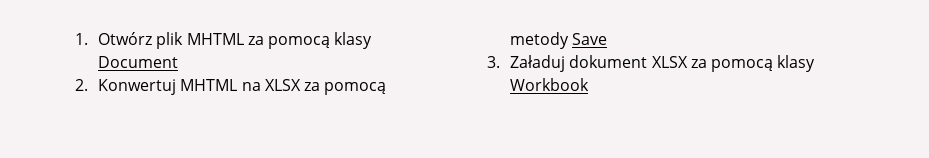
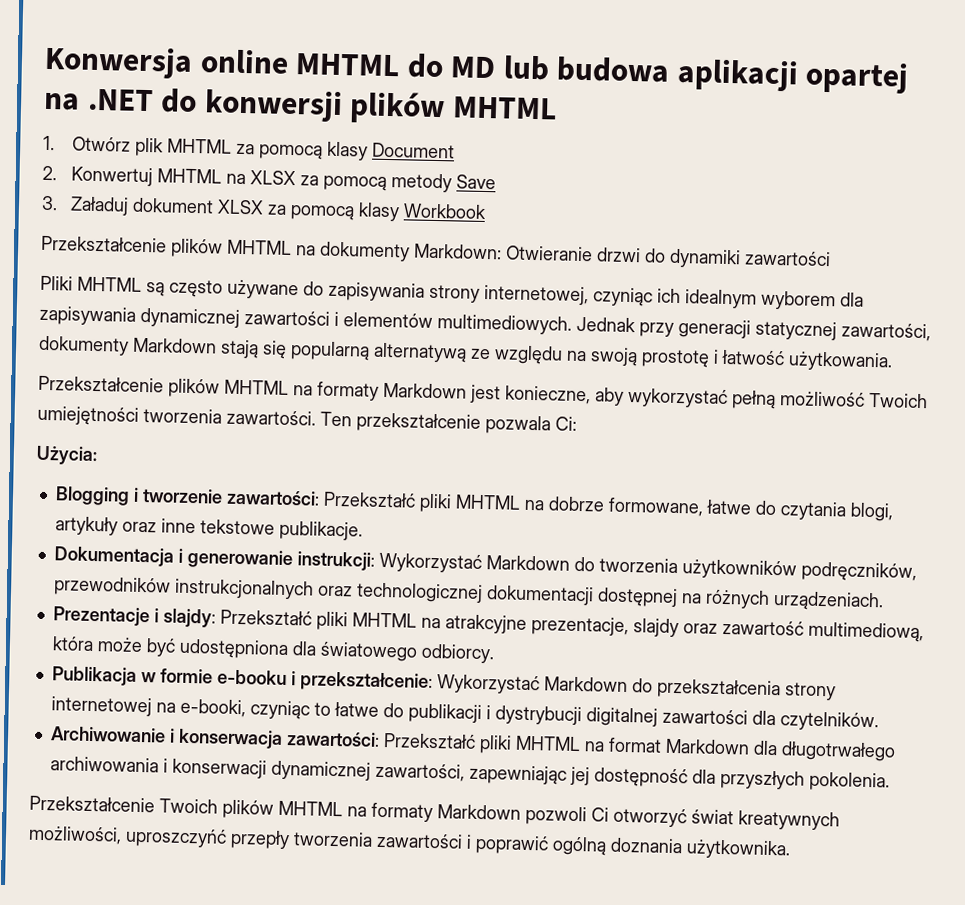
(75, 39) none -> [44,45,910,94] [43,88,557,125] Konwersja online MHTML do MD lub budowa aplikacji opartej na .NET do konwersji plików MHTML //
(590, 84) none -> [41,235,831,269] [40,275,864,311] [39,305,931,342] [38,335,893,372] [38,375,928,410] [37,405,577,435] [36,445,98,466] [54,486,894,522] [54,516,363,541] [53,546,917,582] [52,576,884,612] [52,606,924,643] [51,636,495,664] [51,666,836,701] [50,696,879,732] [49,726,896,762] [49,756,890,792] [29,795,840,831] [28,825,791,860] // Przekształcenie plików MHTML na dokumenty Markdown: Otwieranie drzwi do dynamiki zawartości // Pliki MHTML są często używane do zapisywania strony internetowej, czyniąc ich idealnym wyborem dla zapisywania dynamicznej zawartości i elementów multimediowych. Jednak przy generacji statycznej zawartości, dokumenty Markdown stają się popularną alternatywą ze względu na swoją prostotę i łatwość użytkowania. // Przekształcenie plików MHTML na formaty Markdown jest konieczne, aby wykorzystać pełną możliwość Twoich umiejętności tworzenia zawartości. Ten przekształcenie pozwala Ci: // Użycia: // Blogging i tworzenie zawartości: Przekształć pliki MHTML na dobrze formowane, łatwe do czytania blogi, artykuły oraz inne tekstowe publikacje. // Dokumentacja i generowanie instrukcji: Wykorzystać Markdown do tworzenia użytkowników podręczników, przewodników instrukcjonalnych oraz technologicznej dokumentacji dostępnej na różnych urządzeniach. // Prezentacje i slajdy: Przekształć pliki MHTML na atrakcyjne prezentacje, slajdy oraz zawartość multimediową, która może być udostępniona dla światowego odbiorcy. // Publikacja w formie e-booku i przekształcenie: Wykorzystać Markdown do przekształcenia strony internetowej na e-booki, czyniąc to łatwe do publikacji i dystrybucji digitalnej zawartości dla czytelników. // Archiwowanie i konserwacja zawartości: Przekształć pliki MHTML na format Markdown dla długotrwałego archiwowania i konserwacji dynamicznej zawartości, zapewniając jej dostępność dla przyszłych pokolenia. // Przekształcenie Twoich plików MHTML na formaty Markdown pozwoli Ci otworzyć świat kreatywnych możliwości, uproszczyńć przepły tworzenia zawartości i poprawić ogólną doznania użytkownika.

